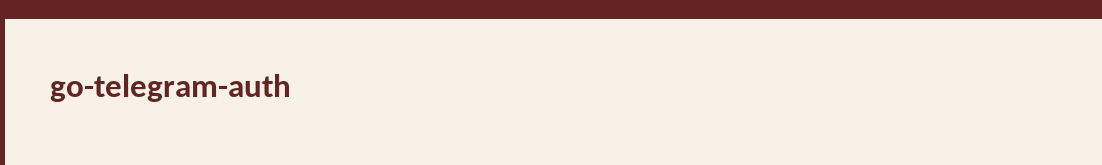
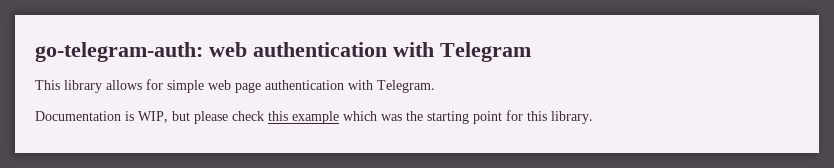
[50,74,291,102] go-telegram-auth -> [35,42,531,62] [35,79,435,93] [35,110,593,124] go-telegram-auth: web authentication with Telegram // This library allows for simple web page authentication with Telegram. // Documentation is WIP, but please check this example which was the starting point for this library.

